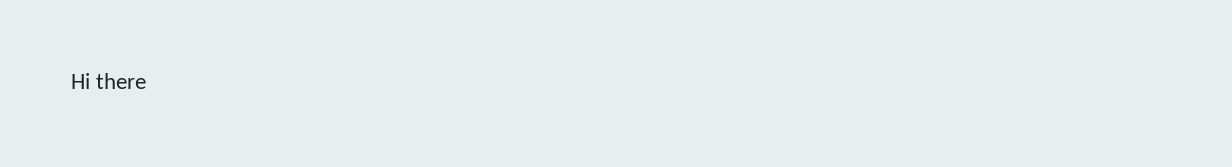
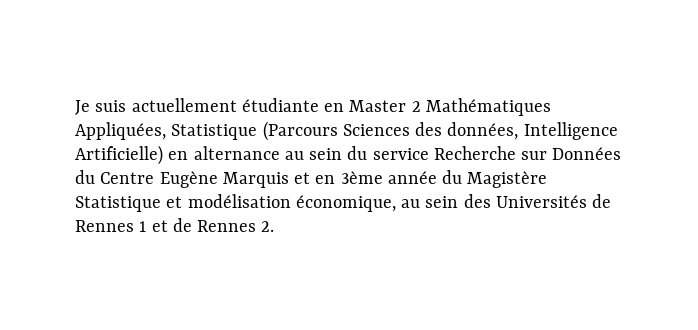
[71,73,147,89] Hi there -> [75,98,551,116] [75,121,618,141] [75,145,622,165] [75,170,548,188] [75,194,612,212] [75,218,275,232] Je suis actuellement étudiante en Master 2 Mathématiques Appliquées, Statistique (Parcours Sciences des données, Intelligence Artificielle) en alternance au sein du service Recherche sur Données du Centre Eugène Marquis et en 3ème année du Magistère Statistique et modélisation économique, au sein des Universités de Rennes 1 et de Rennes 2.

